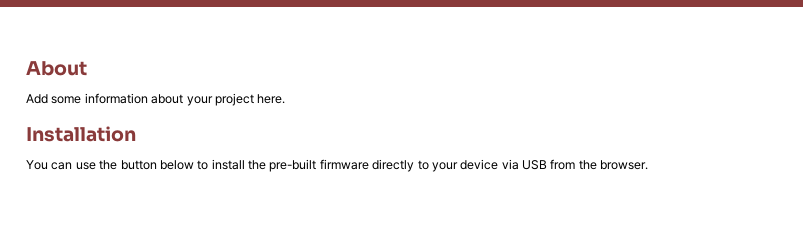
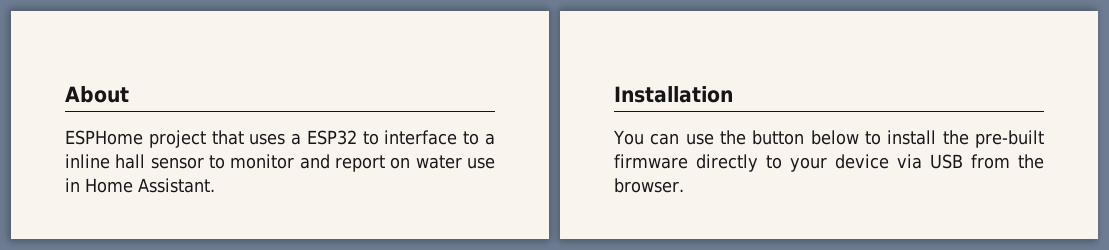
[26,93,286,106] Add some information about your project here. -> [65,130,495,148] [65,154,495,172] [65,178,215,193] ESPHome project that uses a ESP32 to interface to a inline hall sensor to monitor and report on water use in Home Assistant.

